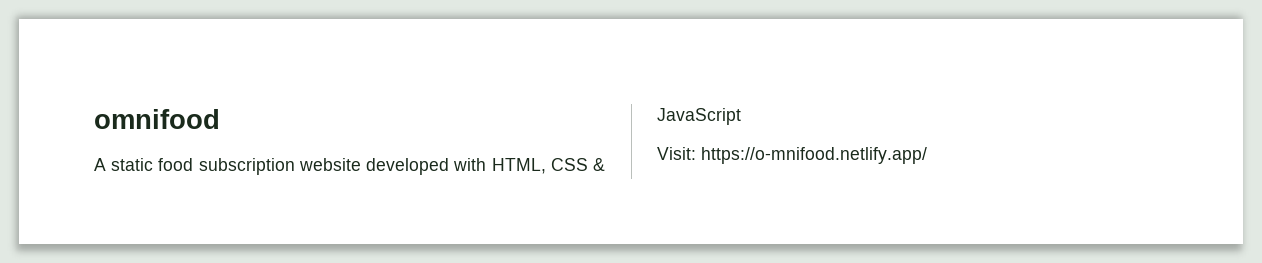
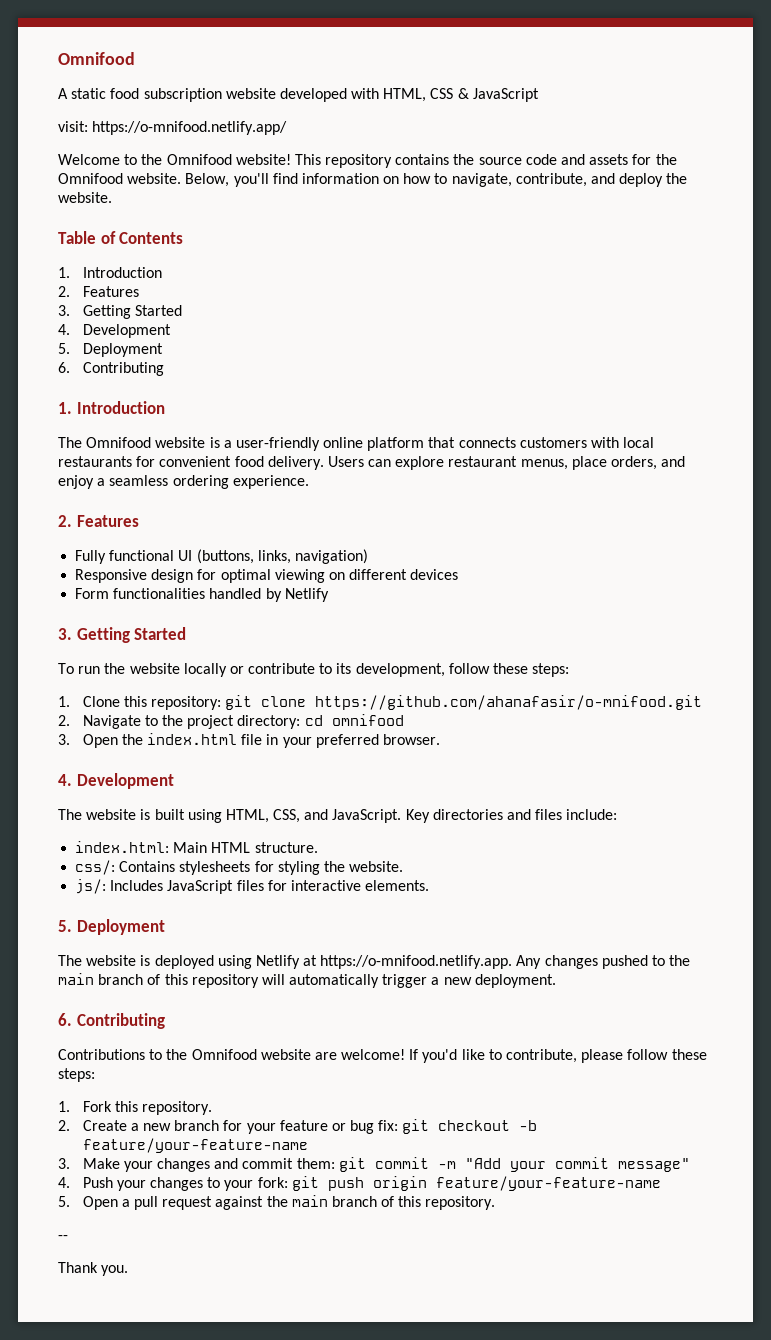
[94,109,220,129] omnifood -> [58,52,135,65] Omnifood
[657,147,696,160] Visit: -> [58,121,88,132] visit:
(927, 155) none -> [58,154,677,168] [58,173,688,187] [58,192,112,203] [58,231,184,244] [58,267,162,278] [58,286,139,297] [58,305,182,319] [58,324,171,338] [58,343,163,357] [58,362,164,376] [58,401,165,414] [58,437,655,451] [58,456,686,470] [58,475,309,489] [58,515,139,527] [75,549,368,564] [75,569,459,583] [75,588,329,602] [58,627,187,643] [58,663,570,677] [58,695,703,710] [58,714,404,729] [58,733,440,748] [58,773,174,789] [58,809,618,823] [75,841,318,853] [75,860,404,875] [75,879,430,894] [58,919,165,935] [58,955,691,969] [58,973,556,988] [58,1013,165,1029] [58,1049,707,1063] [58,1068,95,1082] [58,1101,212,1115] [58,1119,538,1134] [82,1138,308,1153] [58,1157,690,1172] [58,1176,661,1191] [58,1195,496,1210] [58,1235,68,1240] [58,1262,129,1276] // Welcome to the Omnifood website! This repository contains the source code and assets for the Omnifood website. Below, you'll find information on how to navigate, contribute, and deploy the website. // Table of Contents // 1. Introduction // 2. Features // 3. Getting Started // 4. Development // 5. Deployment // 6. Contributing // 1. Introduction // The Omnifood website is a user-friendly online platform that connects customers with local restaurants for convenient food delivery. Users can explore restaurant menus, place orders, and enjoy a seamless ordering experience. // 2. Features // Fully functional UI (buttons, links, navigation) // Responsive design for optimal viewing on different devices // Form functionalities handled by Netlify // 3. Getting Started // To run the website locally or contribute to its development, follow these steps: // 1. Clone this repository: git clone https://github.com/ahanafasir/o-mnifood.git // 2. Navigate to the project directory: cd omnifood // 3. Open the index.html file in your preferred browser. // 4. Development // The website is built using HTML, CSS, and JavaScript. Key directories and files include: // index.html: Main HTML structure. // css/: Contains stylesheets for styling the website. // js/: Includes JavaScript files for interactive elements. // 5. Deployment // The website is deployed using Netlify at https://o-mnifood.netlify.app. Any changes pushed to the main branch of this repository will automatically trigger a new deployment. // 6. Contributing // Contributions to the Omnifood website are welcome! If you'd like to contribute, please follow these steps: // 1. Fork this repository. // 2. Create a new branch for your feature or bug fix: git checkout -b feature/your-feature-name // 3. Make your changes and commit them: git commit -m "Add your commit message" // 4. Push your changes to your fork: git push origin feature/your-feature-name // 5. Open a pull request against the main branch of this repository. // -- // Thank you.

